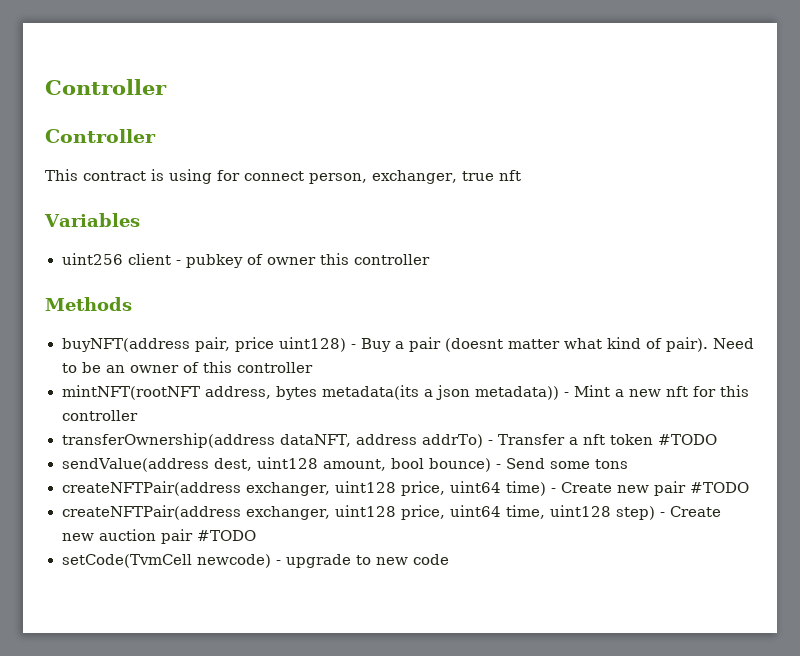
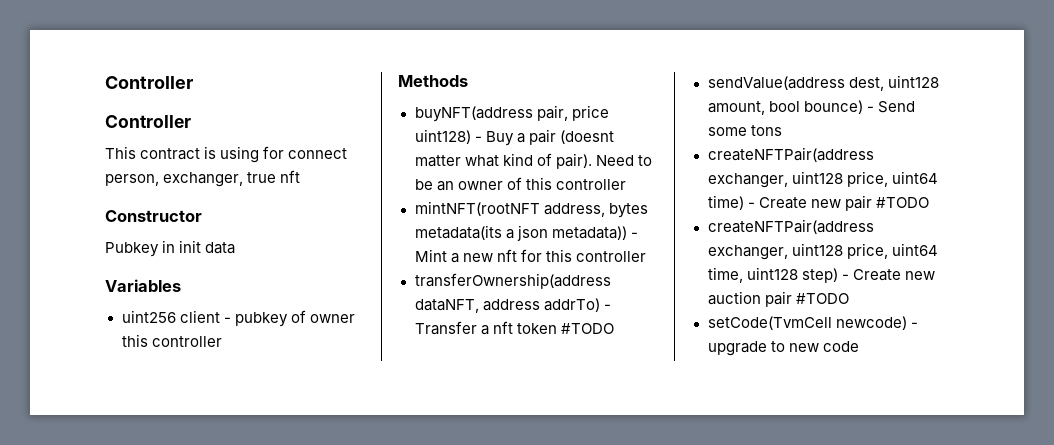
(521, 175) none -> [105,210,202,222] [105,240,236,257] // Constructor // Pubkey in init data

